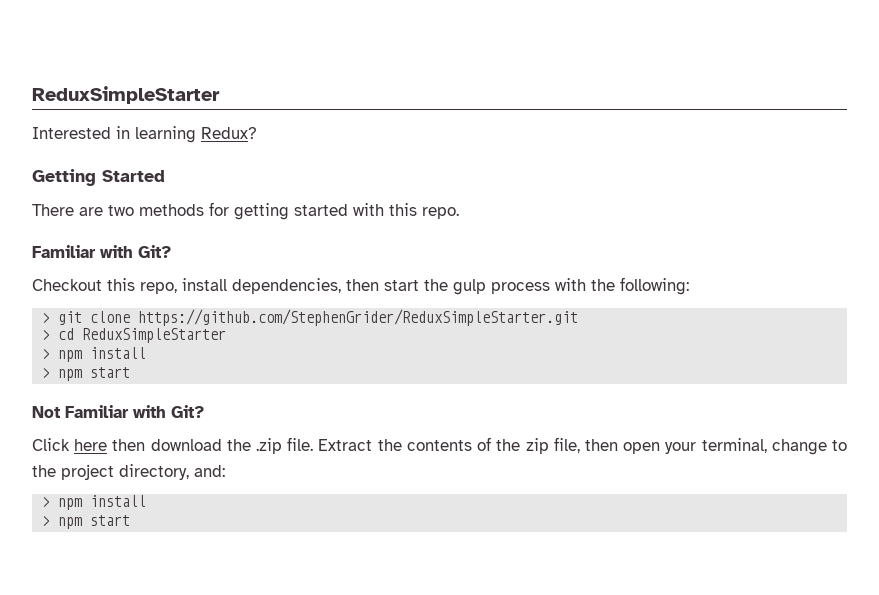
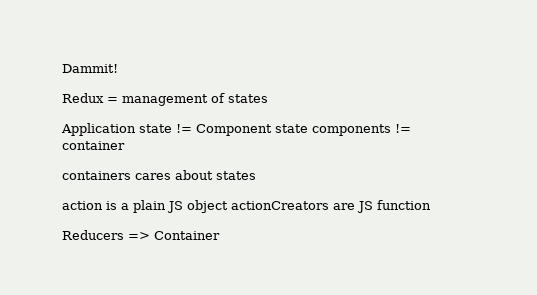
[32,86,220,104] [32,126,257,143] [32,169,165,186] [32,202,459,220] [32,245,171,258] [32,277,689,295] [42,309,579,326] [42,328,227,343] [42,347,147,362] [42,367,131,381] [32,405,204,418] [32,437,848,455] [32,464,225,480] [42,495,147,510] [42,515,131,529] ReduxSimpleStarter // Interested in learning Redux? // Getting Started // There are two methods for getting started with this repo. // Familiar with Git? // Checkout this repo, install dependencies, then start the gulp process with the following: // > git clone https://github.com/StephenGrider/ReduxSimpleStarter.git // > cd ReduxSimpleStarter // > npm install // > npm start // Not Familiar with Git? // Click here then download the .zip file. Extract the contents of the zip file, then open your terminal, change to the project directory, and: // > npm install // > npm start -> [62,64,118,73] [62,93,268,106] [61,123,411,136] [62,141,125,150] [62,170,256,180] [62,200,431,213] [62,230,220,240] Dammit! // Redux = management of states // Application state != Component state components != container // containers cares about states // action is a plain JS object actionCreators are JS function // Reducers => Container

